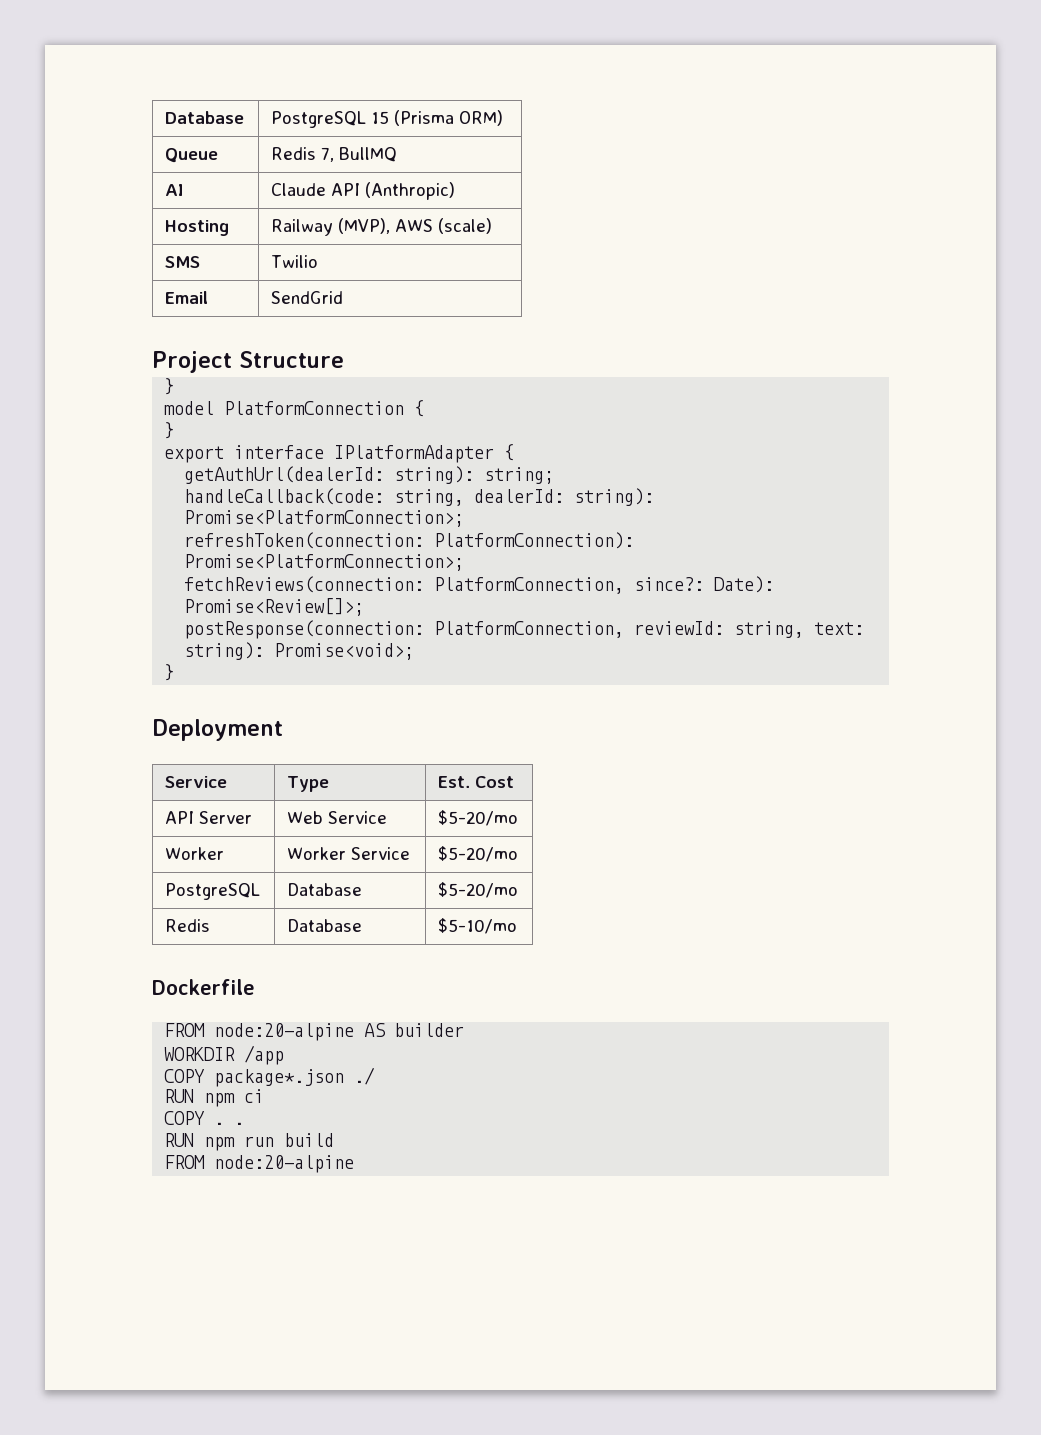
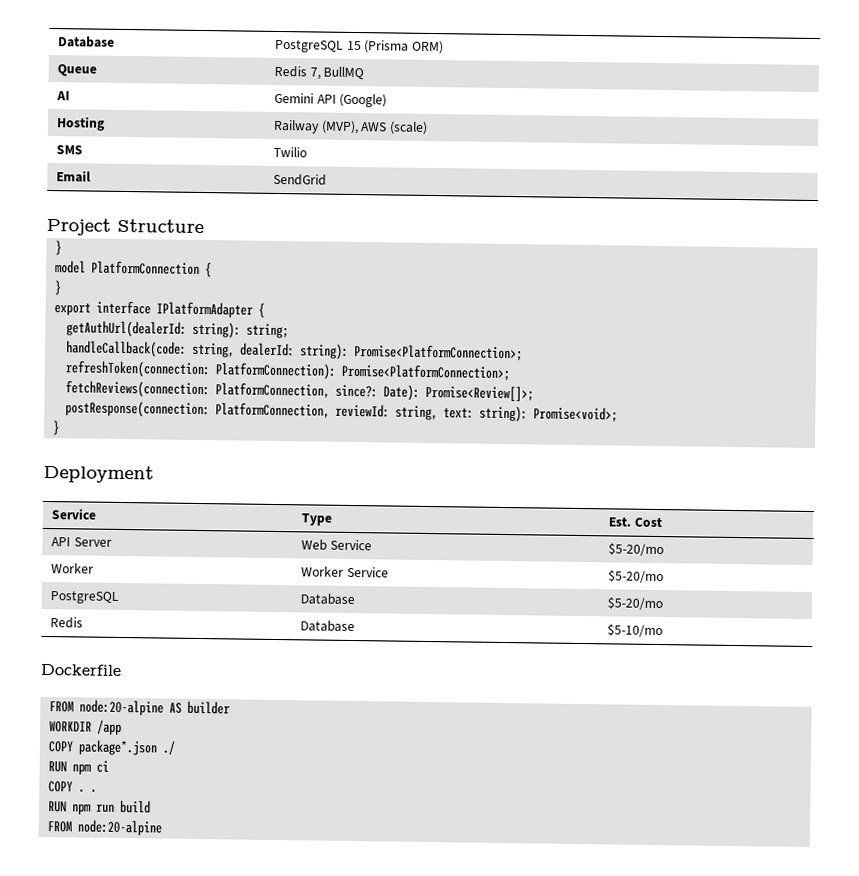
[271,182,456,200] Claude API (Anthropic) -> [274,92,388,108] Gemini API (Google)

